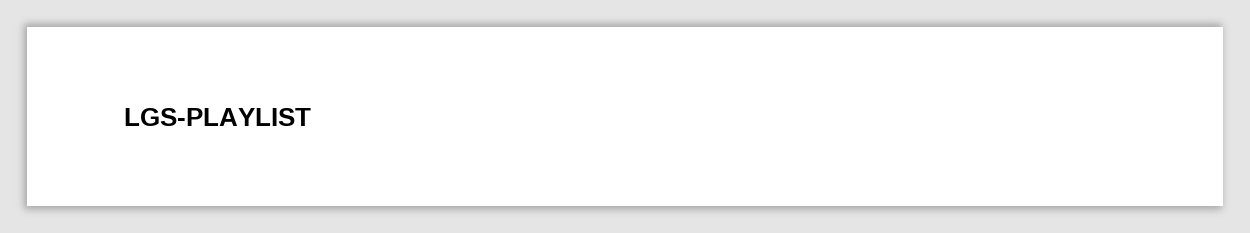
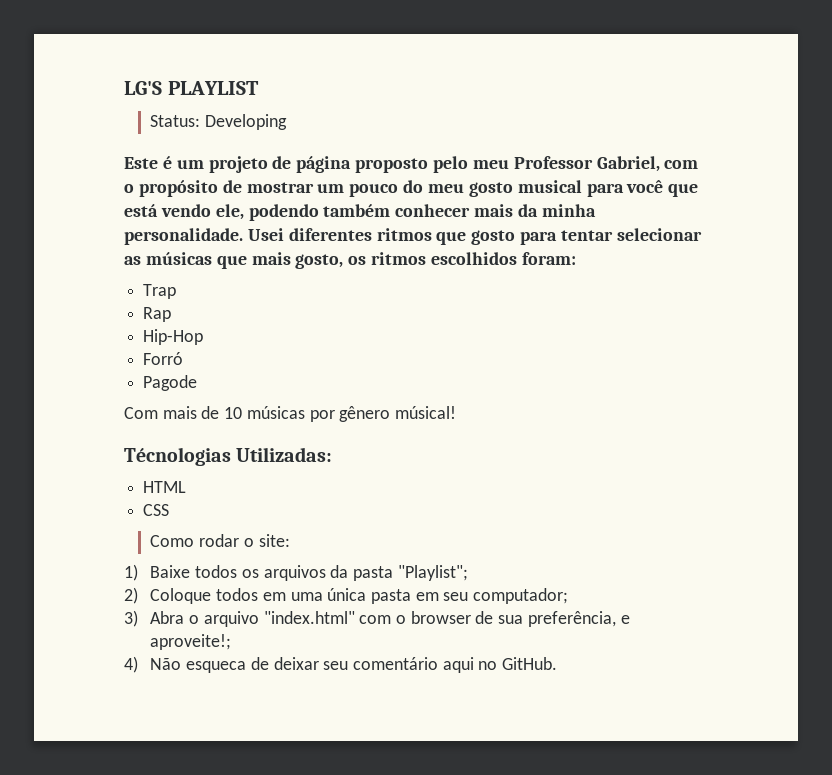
[124,108,311,126] LGS-PLAYLIST -> [124,81,259,95] [150,114,288,130] [124,156,699,173] [124,180,699,197] [124,204,596,221] [124,228,702,245] [124,252,576,269] [143,284,177,299] [143,307,172,322] [143,329,204,345] [143,352,184,365] [143,375,198,391] [124,406,457,422] [124,447,333,466] [143,481,187,493] [143,504,170,516] [150,534,290,547] [124,564,468,581] [124,587,569,604] [124,610,630,627] [150,634,232,650] [124,656,558,673] LG'S PLAYLIST // Status: Developing // Este é um projeto de página proposto pelo meu Professor Gabriel, com o propósito de mostrar um pouco do meu gosto musical para você que está vendo ele, podendo também conhecer mais da minha personalidade. Usei diferentes ritmos que gosto para tentar selecionar as músicas que mais gosto, os ritmos escolhidos foram: // Trap // Rap // Hip-Hop // Forró // Pagode // Com mais de 10 músicas por gênero músical! // Técnologias Utilizadas: // HTML // CSS // Como rodar o site: // 1) Baixe todos os arquivos da pasta "Playlist"; // 2) Coloque todos em uma única pasta em seu computador; // 3) Abra o arquivo "index.html" com o browser de sua preferência, e aproveite!; // 4) Não esqueca de deixar seu comentário aqui no GitHub.

